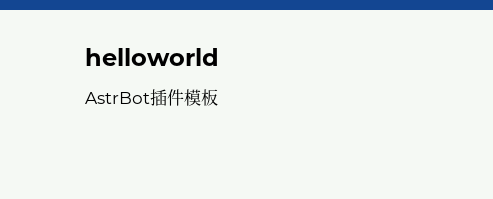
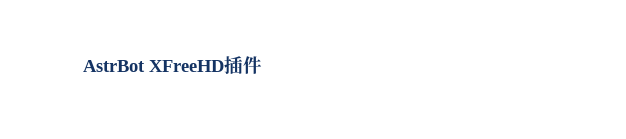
[85,48,219,66] [85,89,218,106] helloworld // AstrBot插件模板 -> [83,56,262,74] AstrBot XFreeHD插件

